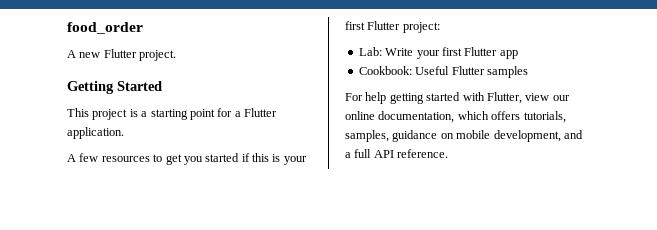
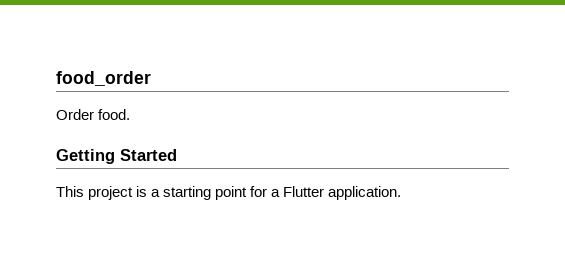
[67,49,177,61] A new Flutter project. -> [56,109,131,120] Order food.
[67,153,307,165] [345,21,440,33] [358,47,518,59] [358,66,528,78] [345,92,570,104] [345,111,566,123] [345,130,583,142] [345,149,449,158] // A few resources to get you started if this is your first Flutter project: // Lab: Write your first Flutter app // Cookbook: Useful Flutter samples // For help getting started with Flutter, view our online documentation, which offers tutorials, samples, guidance on mobile development, and a full API reference. -> (402, 193) none

